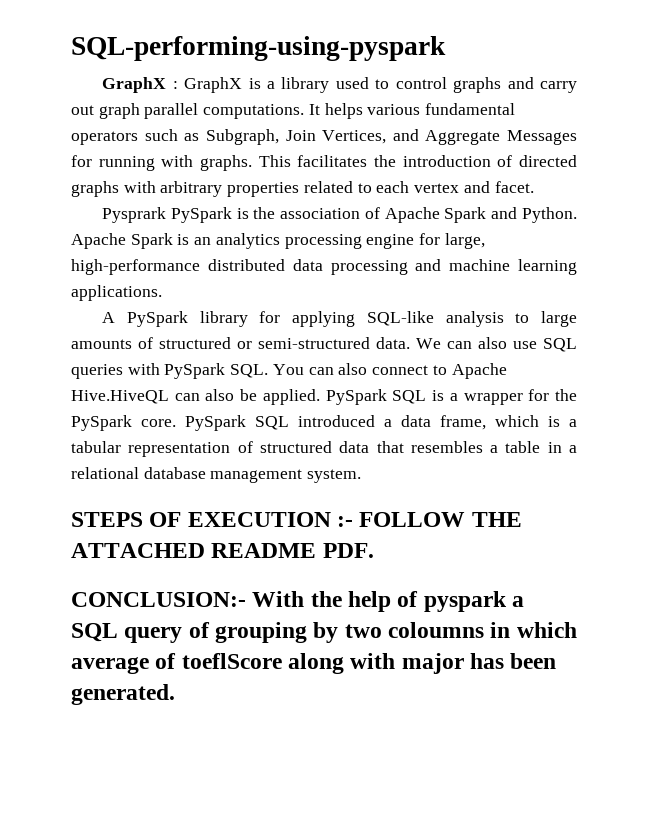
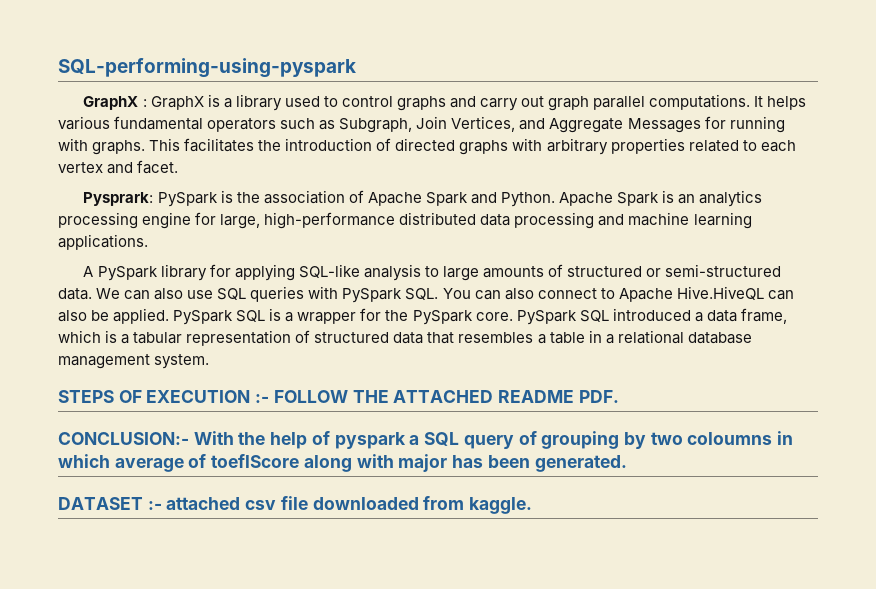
[102,207,167,223] Pysprark -> [83,192,154,206] Pysprark:
(175, 694) none -> [58,496,533,514] // DATASET :- attached csv file downloaded from kaggle.

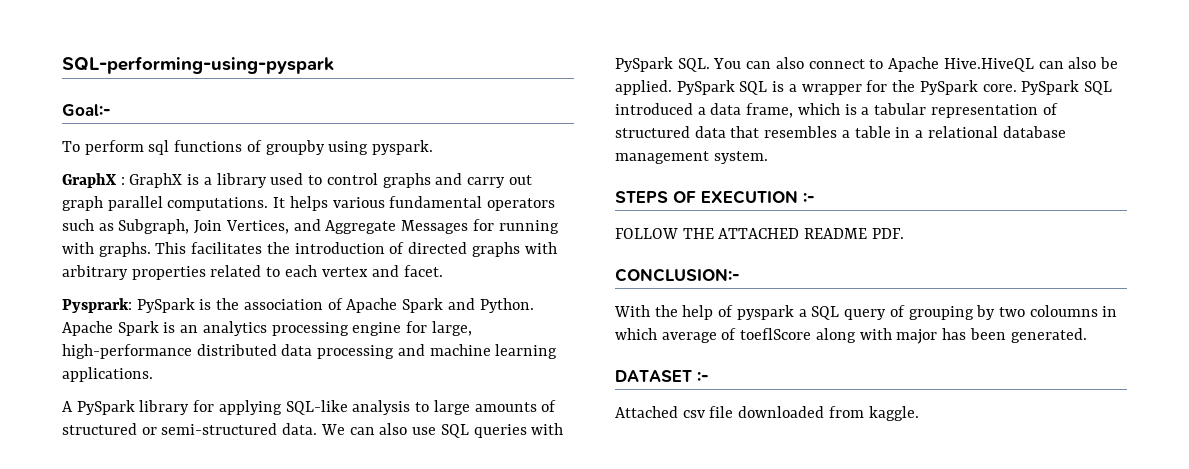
(356, 68) none -> [62,104,111,116] [62,140,434,155] // Goal:- // To perform sql functions of groupby using pyspark.
(270, 398) none -> (815, 198) //
(189, 438) none -> (740, 275) //
[166,497,241,510] attached -> [615,406,678,418] // Attached

